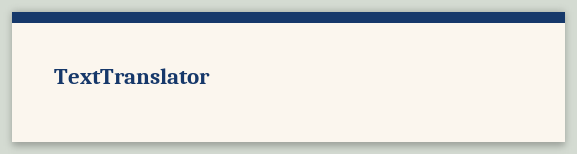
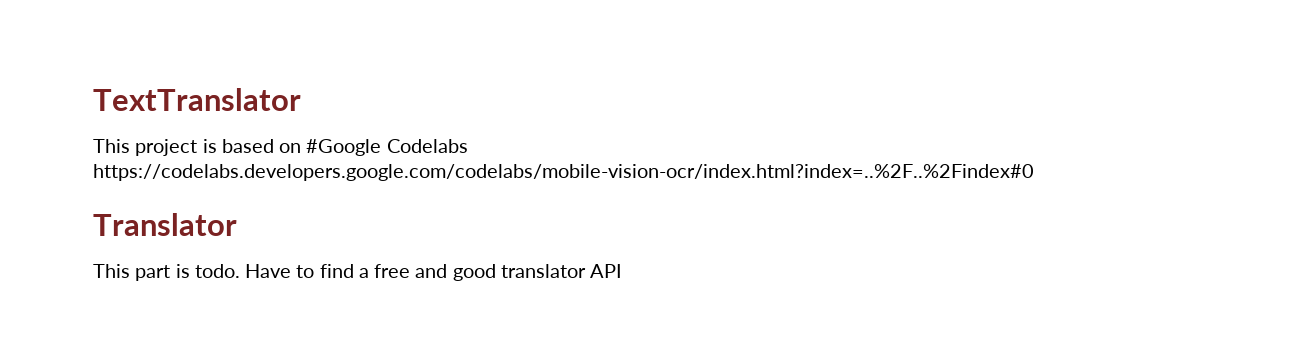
(210, 76) none -> [93,139,468,156] [93,164,1034,181] [93,213,237,236] [93,264,623,281] // This project is based on #Google Codelabs https://codelabs.developers.google.com/codelabs/mobile-vision-ocr/index.html?index=..%2F..%2Findex#0 // Translator // This part is todo. Have to find a free and good translator API

